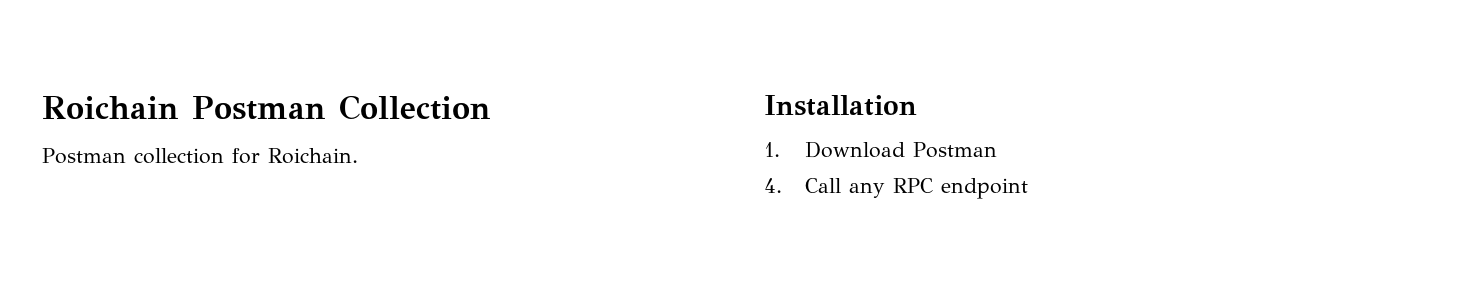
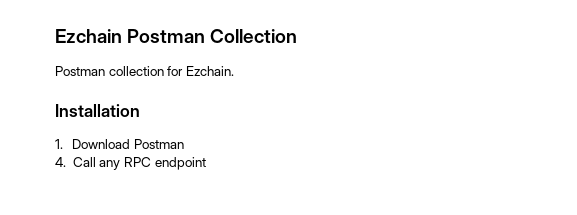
[42,96,179,119] Roichain -> [55,29,122,43] Ezchain
[267,148,358,164] Roichain. -> [185,66,234,76] Ezchain.

